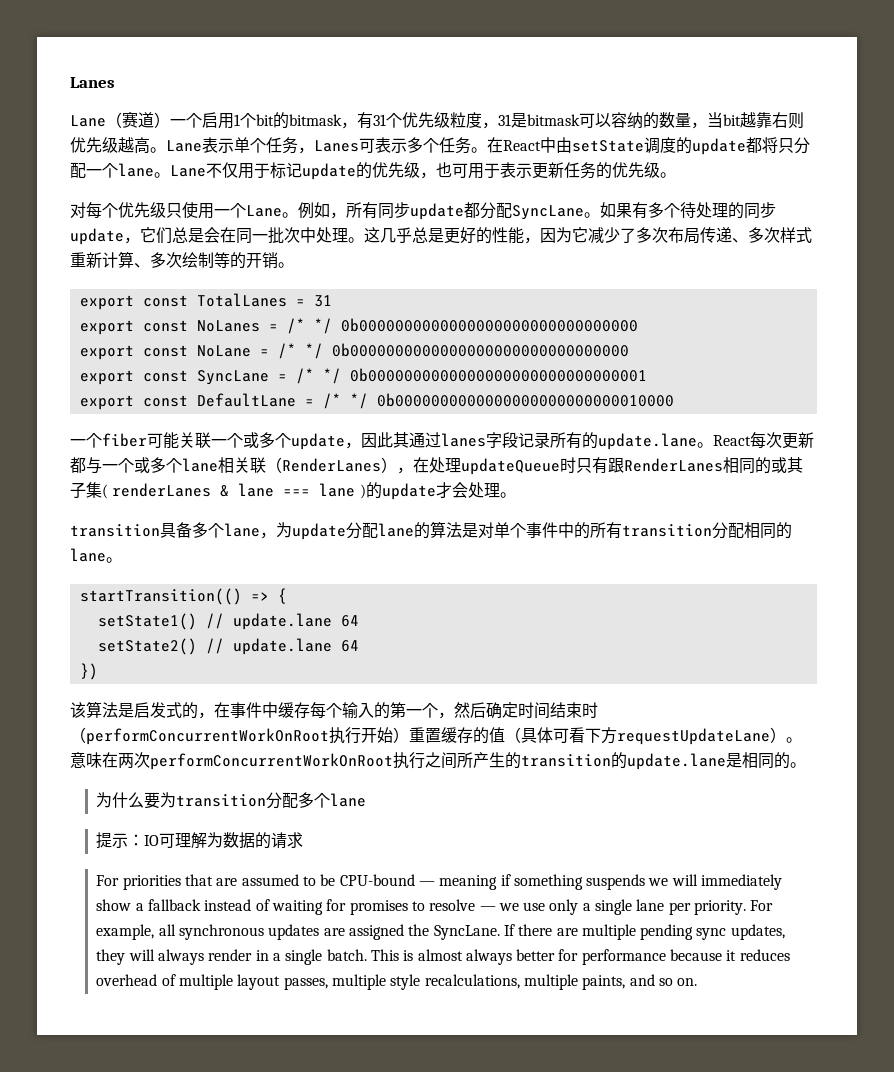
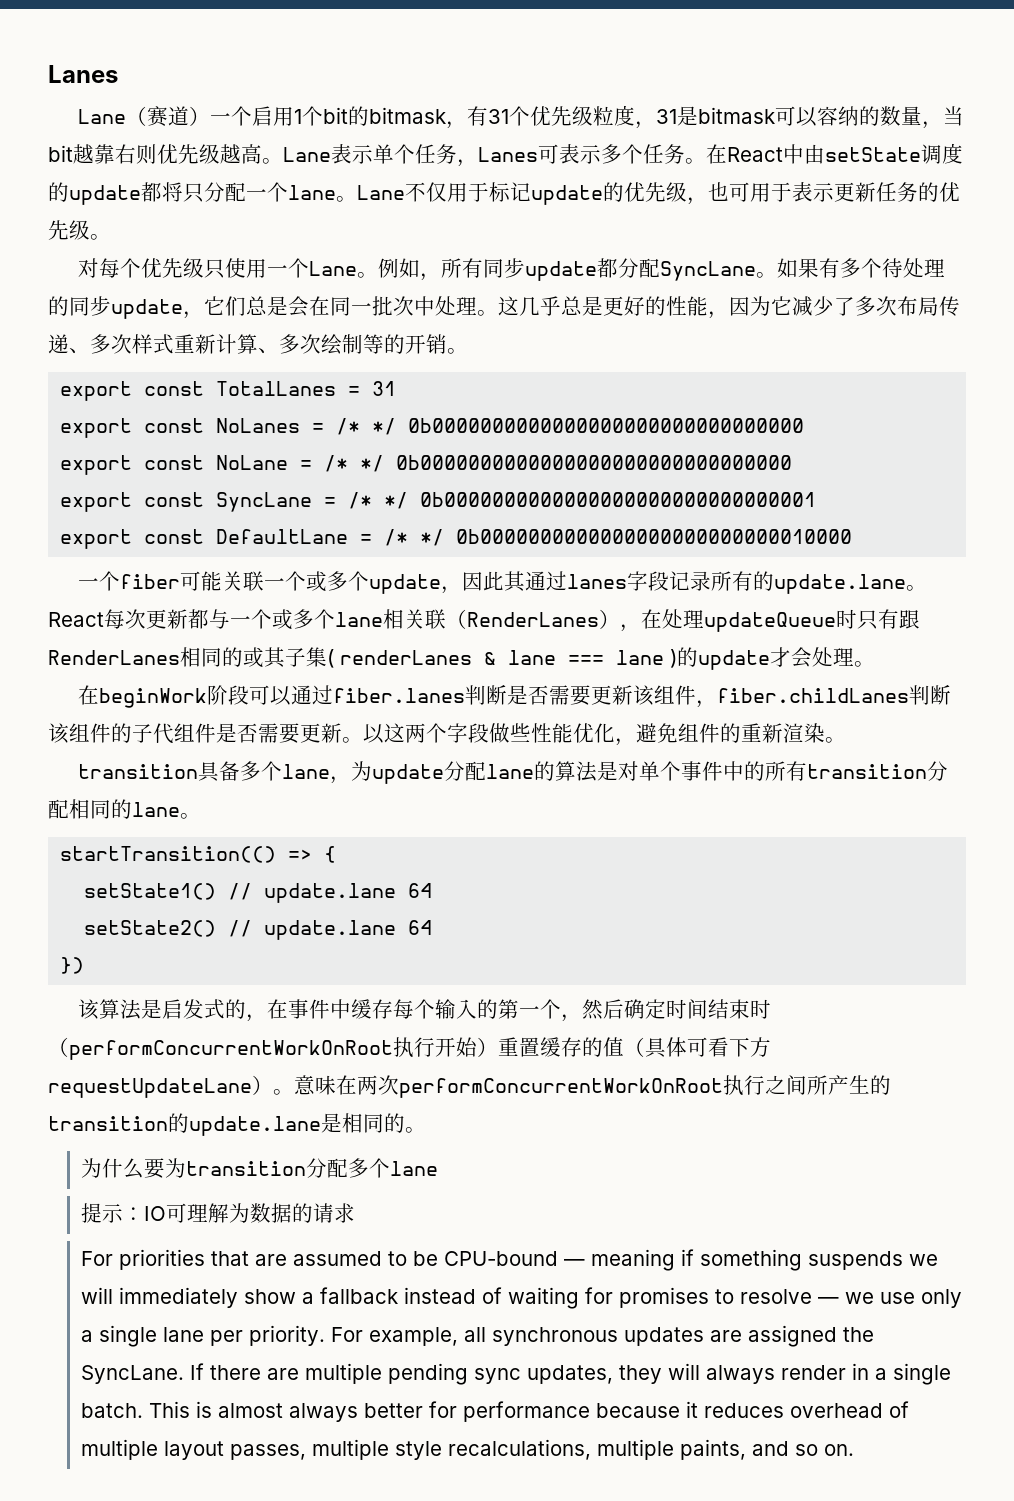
(516, 495) none -> [78,685,952,708] [48,723,846,746] // 在beginWork阶段可以通过fiber.lanes判断是否需要更新该组件，fiber.childLanes判断该组件的子代组件是否需要更新。以这两个字段做些性能优化，避免组件的重新渲染。

